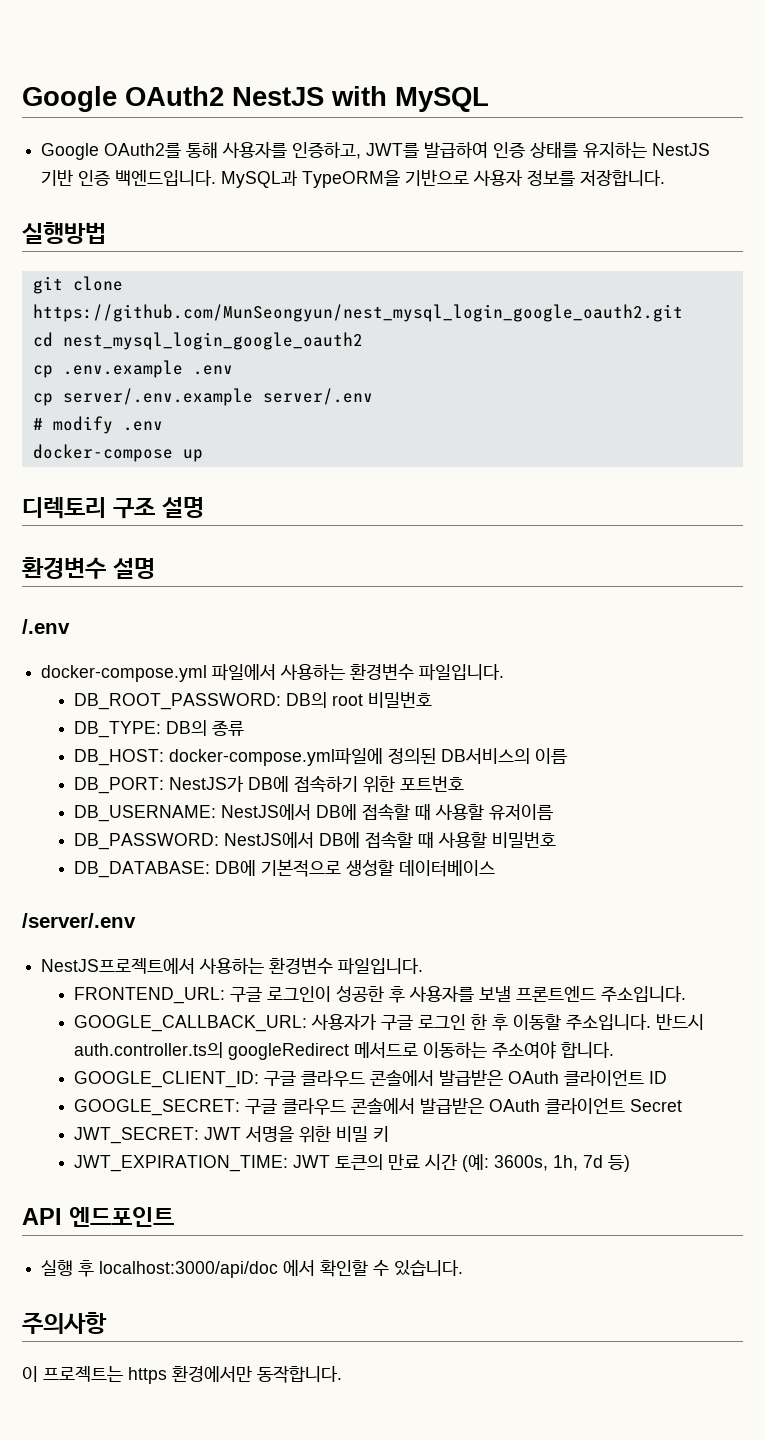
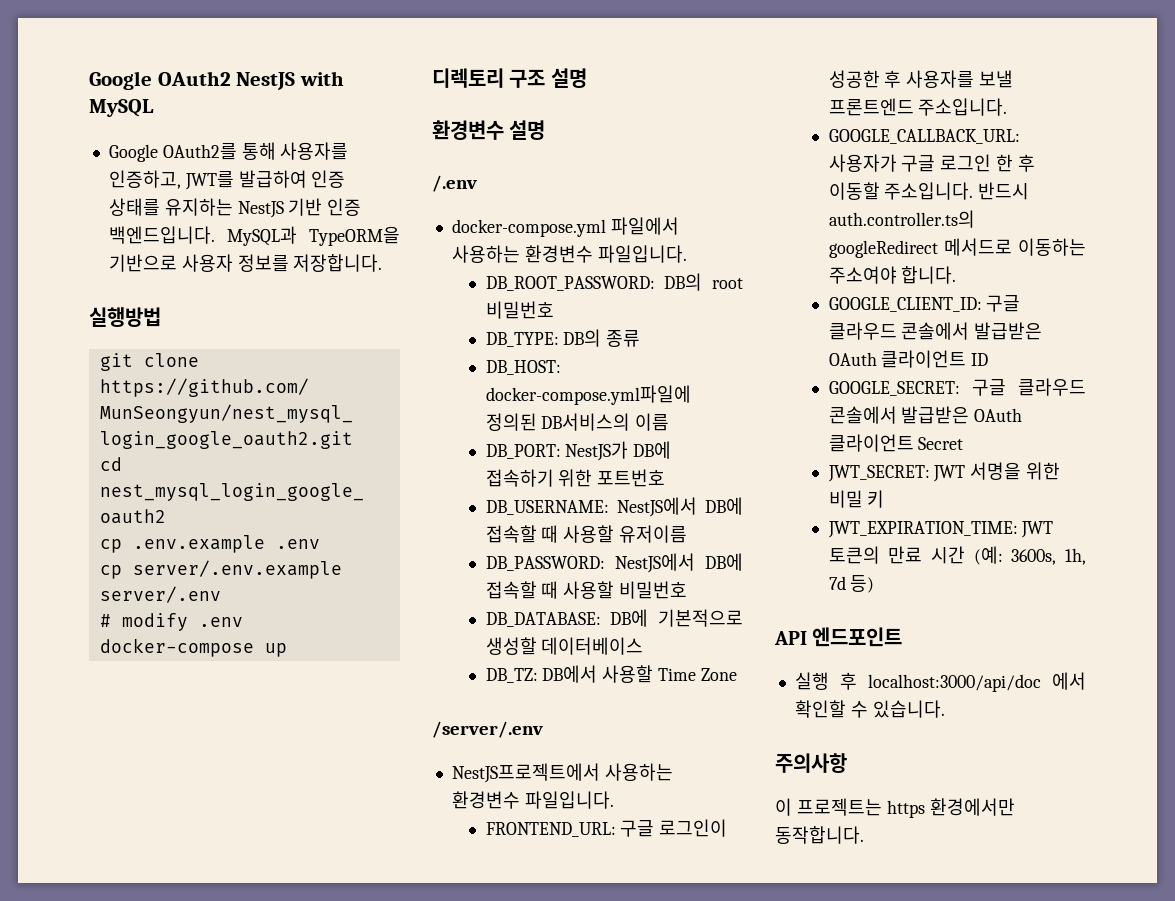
(496, 868) none -> [485,665,738,683] // DB_TZ: DB에서 사용할 Time Zone

